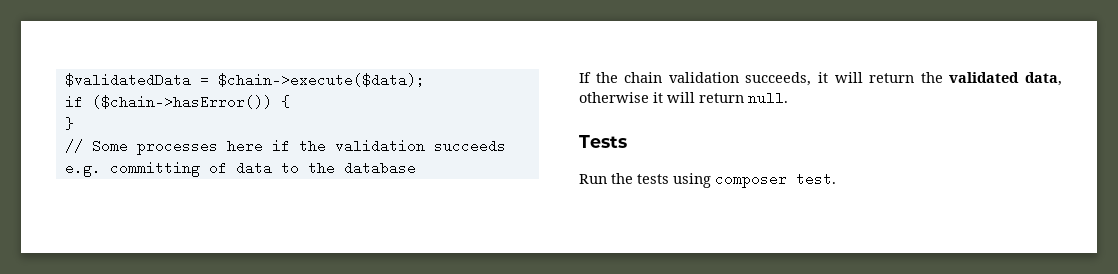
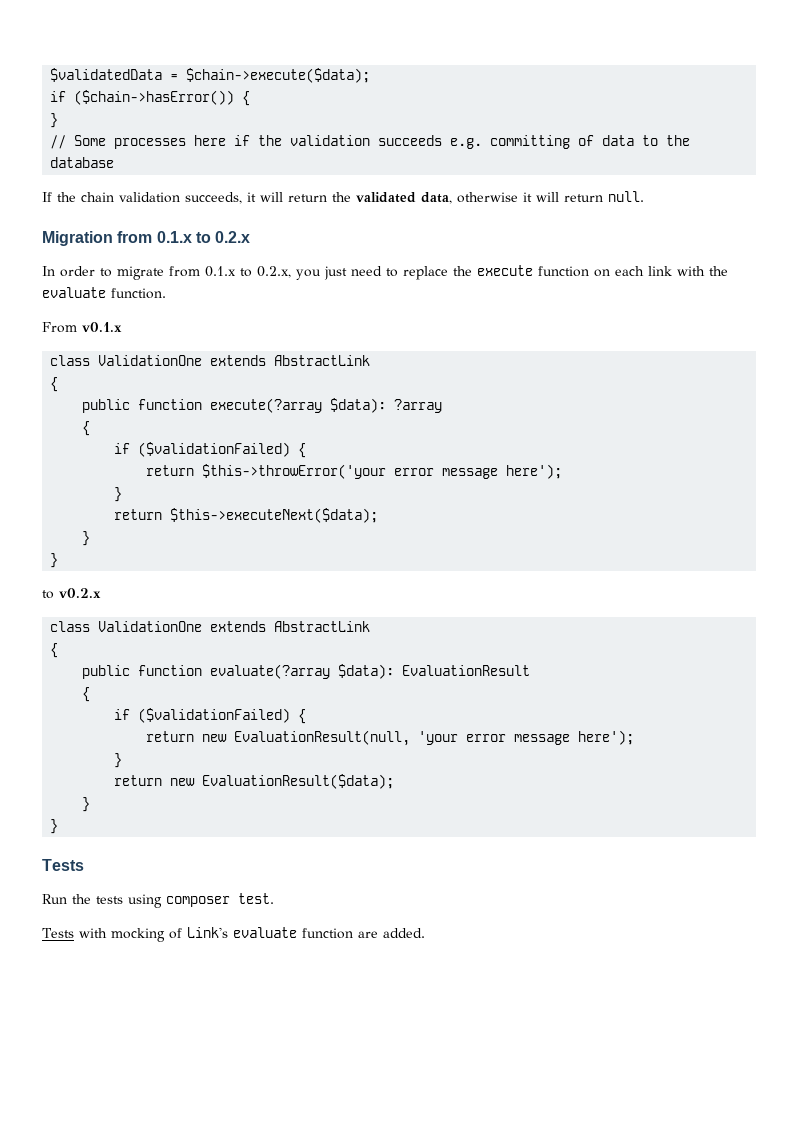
(788, 98) none -> [42,231,251,246] [42,265,728,280] [42,287,166,299] [42,322,122,333] [50,355,371,366] [50,377,59,392] [82,398,443,413] [82,421,91,436] [114,442,307,458] [146,464,563,479] [114,487,123,502] [114,508,379,523] [82,531,91,546] [50,553,59,568] [42,588,101,599] [50,621,371,632] [50,643,59,658] [82,664,531,679] [82,687,91,702] [114,708,307,724] [146,730,635,746] [114,753,123,768] [114,774,395,789] [82,797,91,812] [50,819,59,834] // Migration from 0.1.x to 0.2.x // In order to migrate from 0.1.x to 0.2.x, you just need to replace the execute function on each link with the evaluate function. // From v0.1.x // class ValidationOne extends AbstractLink // { // public function execute(?array $data): ?array // { // if ($validationFailed) { // return $this->throwError('your error message here'); // } // return $this->executeNext($data); // } // } // to v0.2.x // class ValidationOne extends AbstractLink // { // public function evaluate(?array $data): EvaluationResult // { // if ($validationFailed) { // return new EvaluationResult(null, 'your error message here'); // } // return new EvaluationResult($data); // } // }
(836, 179) none -> [42,927,425,942] // Tests with mocking of Link's evaluate function are added.

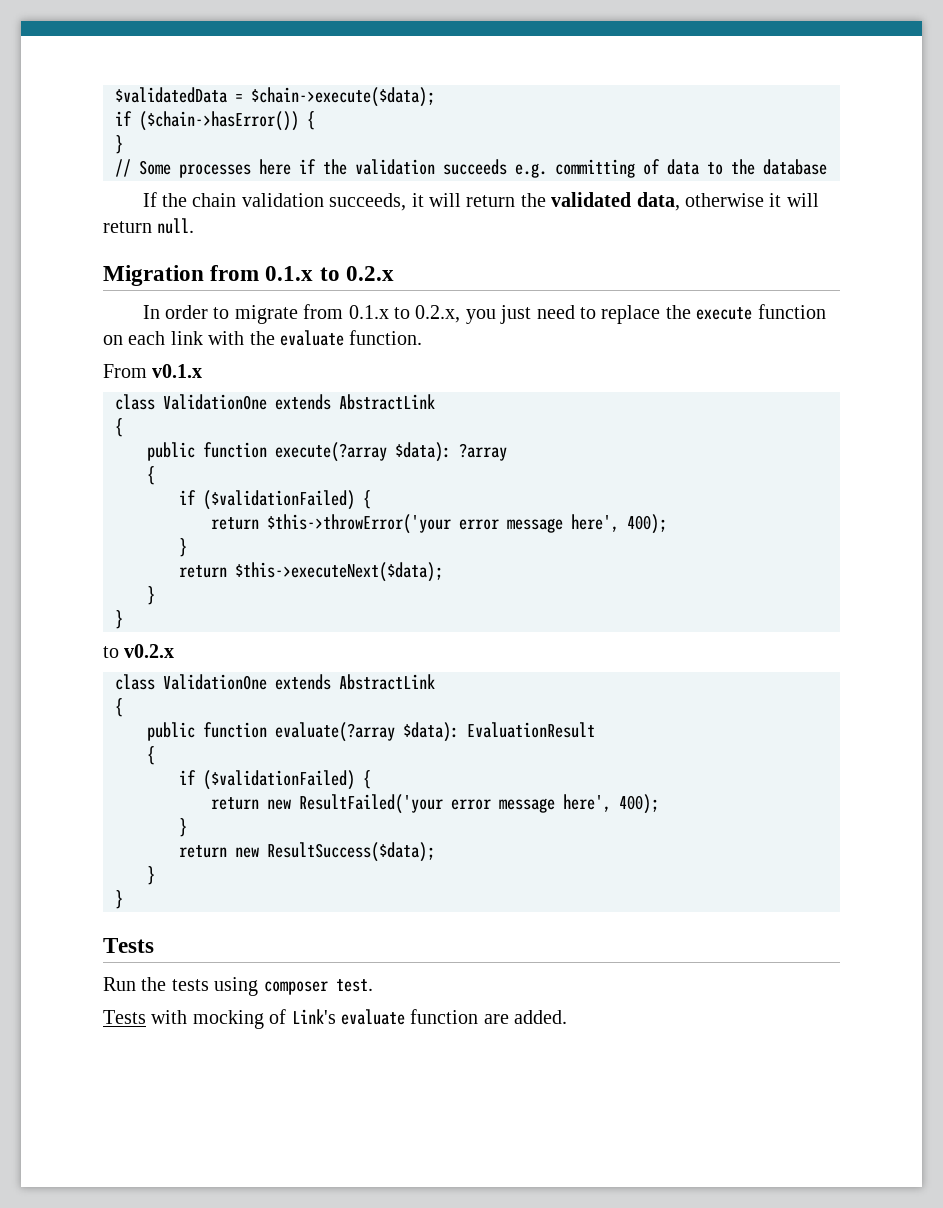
[506,464,563,479] here'); -> [571,514,667,534] here', 400);
[234,730,635,746] EvaluationResult(null, 'your error message here'); -> [299,794,659,814] ResultFailed('your error message here', 400);
[202,774,395,789] EvaluationResult($data); -> [267,842,435,862] ResultSuccess($data);

